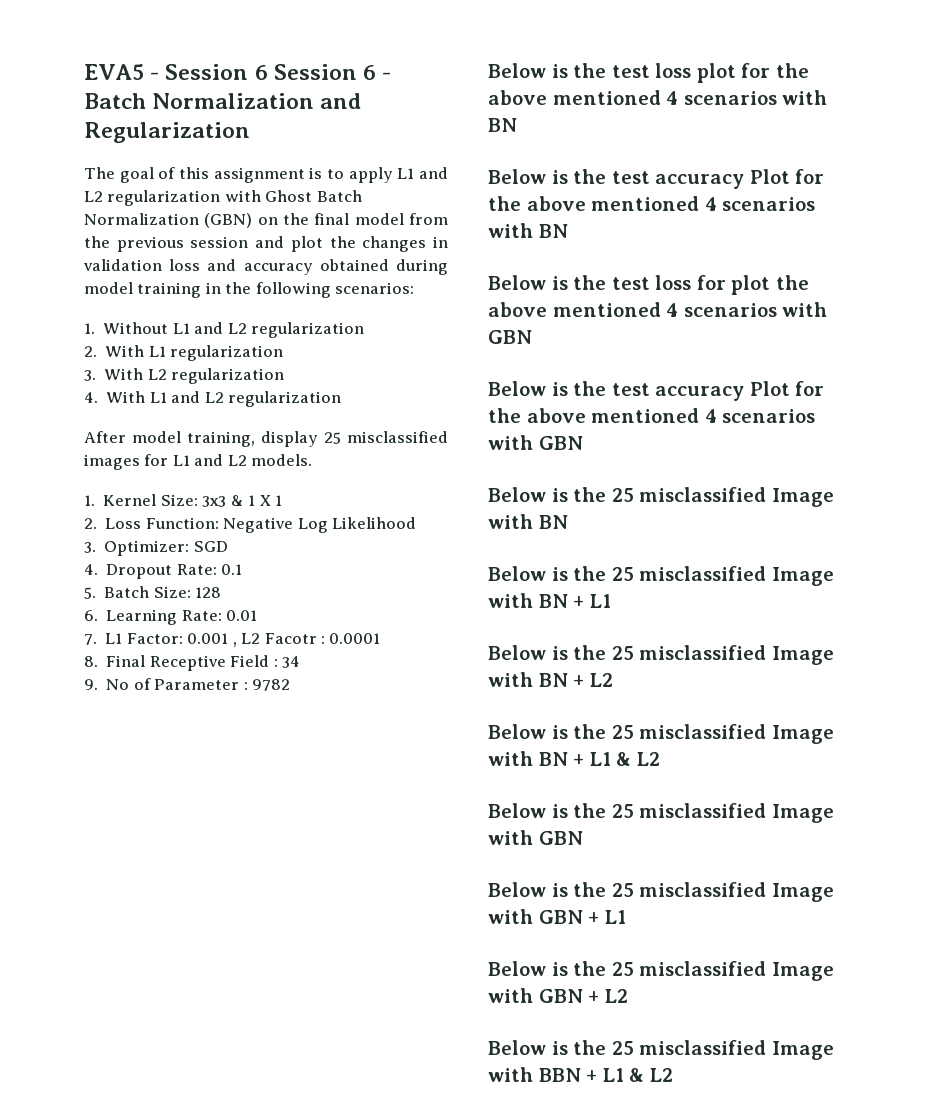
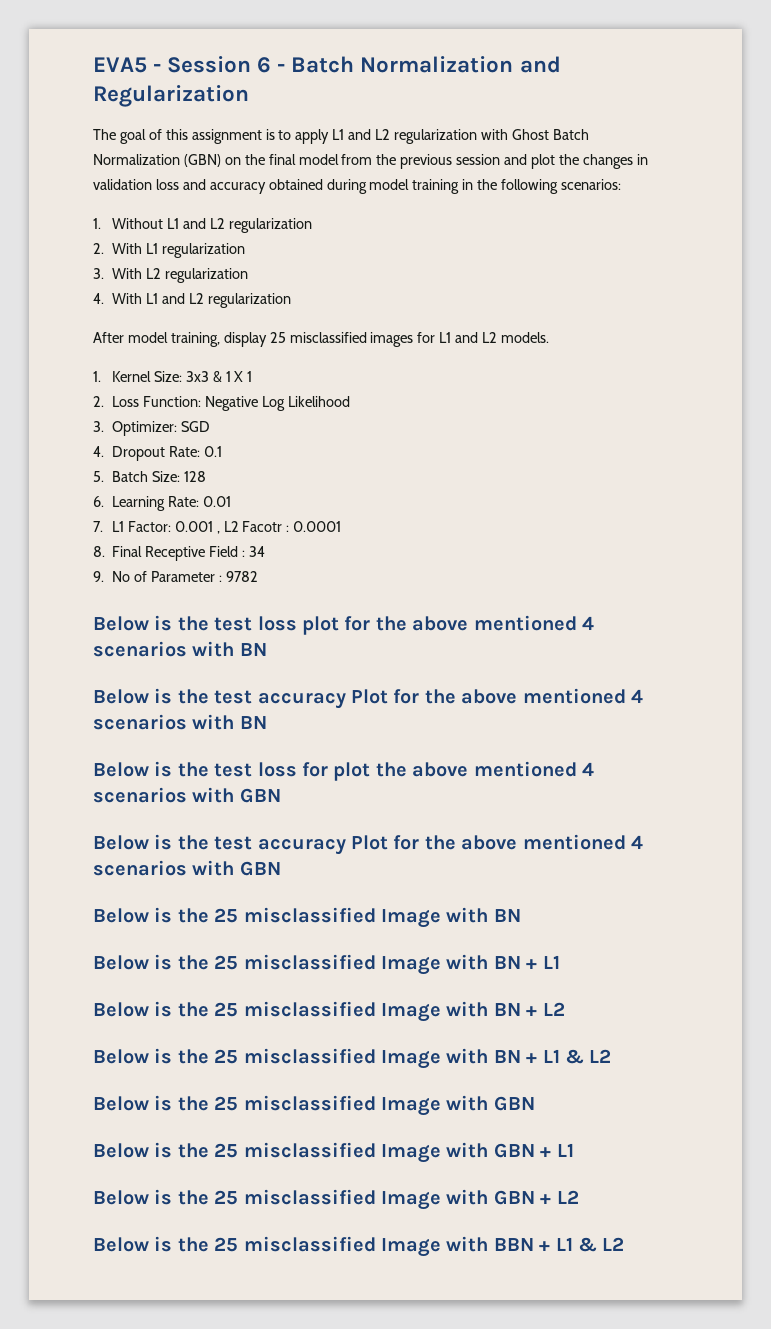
[273,64,377,80] Session 6 -> (272, 65) none

